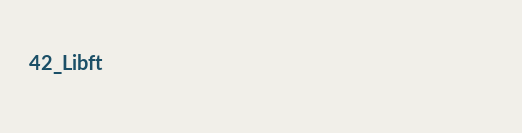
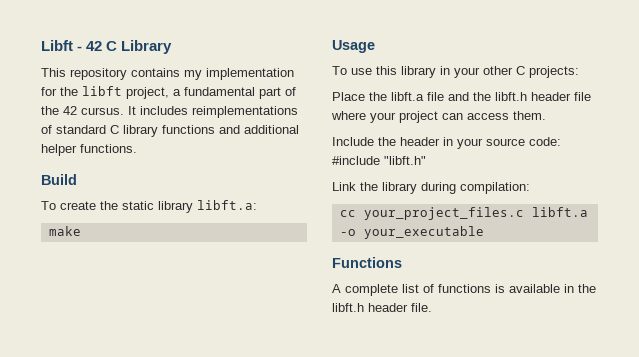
[29,54,103,74] 42_Libft -> [41,40,173,54] [41,68,294,80] [41,86,296,99] [41,106,298,118] [41,125,299,137] [41,144,137,156] [41,174,77,185] [41,200,257,213] [48,226,81,236] [332,40,375,53] [332,66,579,78] [332,92,591,101] [331,111,546,123] [332,137,561,149] [332,156,426,165] [332,182,530,194] [339,207,588,220] [339,226,484,239] [332,257,402,268] [332,284,596,296] [332,303,432,312] Libft - 42 C Library // This repository contains my implementation for the libft project, a fundamental part of the 42 cursus. It includes reimplementations of standard C library functions and additional helper functions. // Build // To create the static library libft.a: // make // Usage // To use this library in your other C projects: // Place the libft.a file and the libft.h header file where your project can access them. // Include the header in your source code: #include "libft.h" // Link the library during compilation: // cc your_project_files.c libft.a -o your_executable // Functions // A complete list of functions is available in the libft.h header file.

